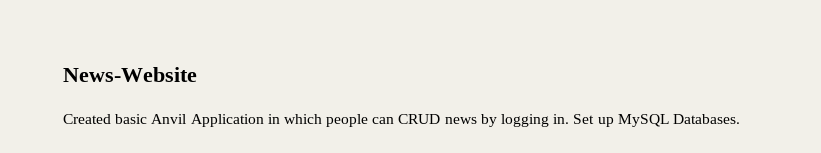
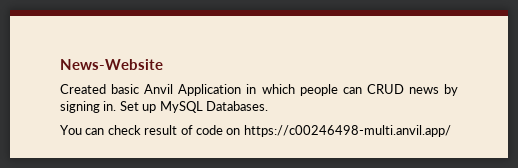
[501,114,550,127] logging -> [60,101,100,113] signing
(740, 119) none -> [60,125,451,137] // You can check result of code on https://c00246498-multi.anvil.app/

